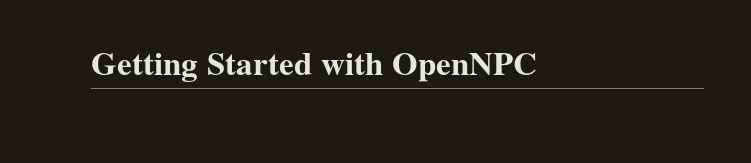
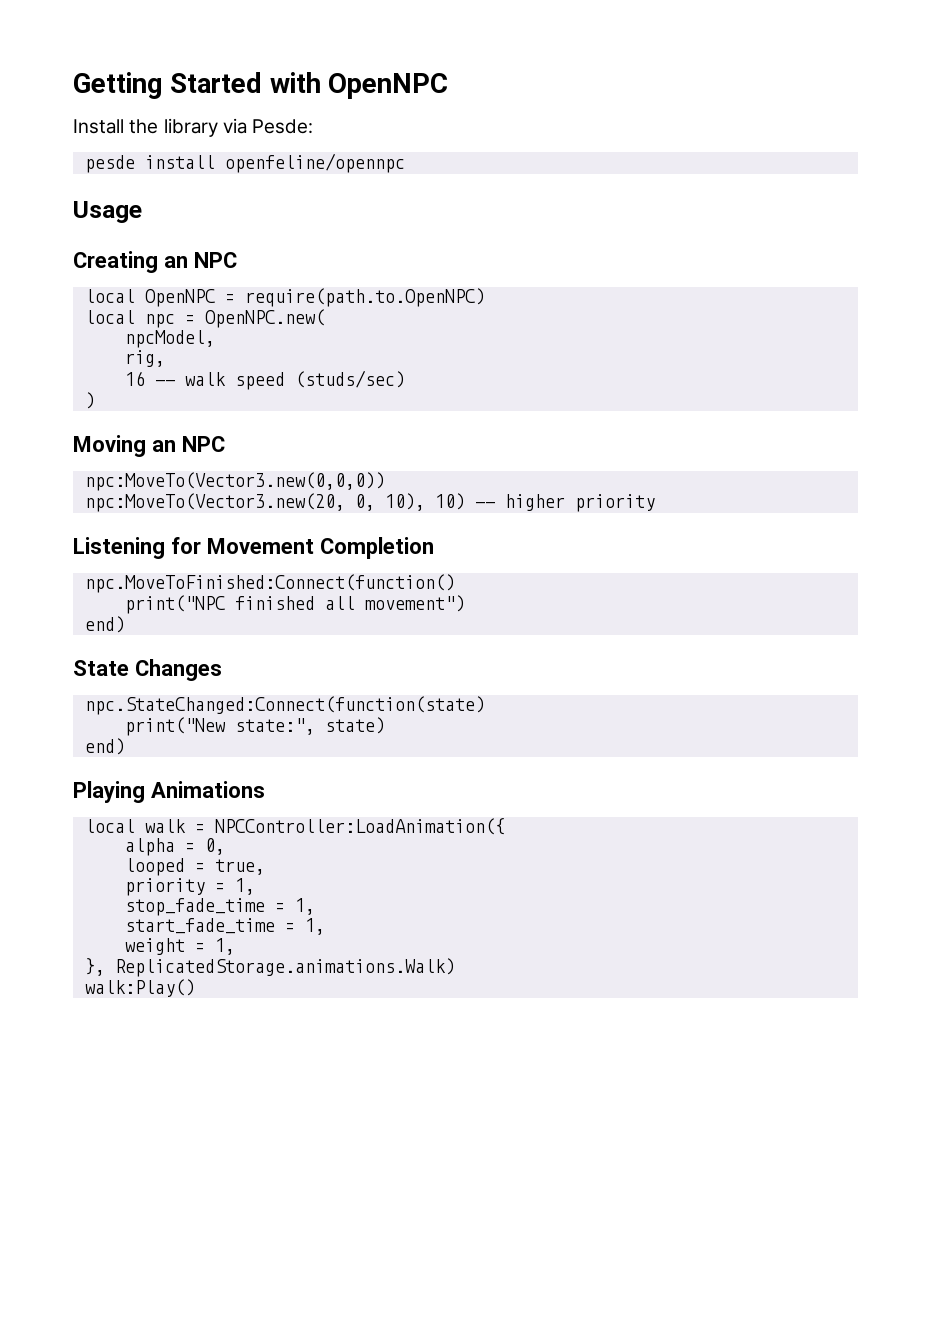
(537, 67) none -> [73,118,314,137] [84,153,405,173] [73,201,142,223] [73,251,237,273] [84,288,485,307] [84,309,325,328] [124,330,215,348] [124,350,165,367] [124,370,405,390] [84,392,95,409] [73,435,225,457] [84,472,385,491] [84,493,655,512] [73,537,434,559] [84,574,455,593] [124,595,465,614] [84,616,125,633] [73,659,222,681] [84,696,485,715] [124,717,385,736] [84,738,125,755] [73,781,265,803] [84,818,505,835] [124,838,225,856] [124,858,265,876] [124,878,255,896] [124,898,315,916] [124,918,325,935] [124,938,235,955] [84,958,455,977] [84,979,195,997] // Install the library via Pesde: // pesde install openfeline/opennpc // Usage // Creating an NPC // local OpenNPC = require(path.to.OpenNPC) // local npc = OpenNPC.new( // npcModel, // rig, // 16 -- walk speed (studs/sec) // ) // Moving an NPC // npc:MoveTo(Vector3.new(0,0,0)) // npc:MoveTo(Vector3.new(20, 0, 10), 10) -- higher priority // Listening for Movement Completion // npc.MoveToFinished:Connect(function() // print("NPC finished all movement") // end) // State Changes // npc.StateChanged:Connect(function(state) // print("New state:", state) // end) // Playing Animations // local walk = NPCController:LoadAnimation({ // alpha = 0, // looped = true, // priority = 1, // stop_fade_time = 1, // start_fade_time = 1, // weight = 1, // }, ReplicatedStorage.animations.Walk) // walk:Play()

